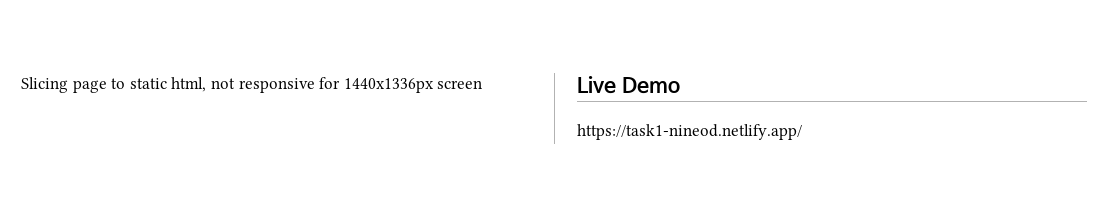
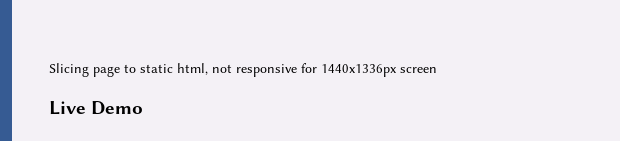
[577,124,802,140] // https://task1-nineod.netlify.app/ -> (144, 108) none

